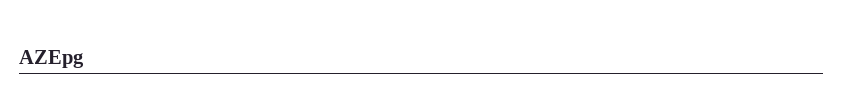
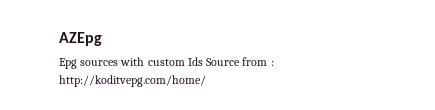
(84, 59) none -> [59,57,274,69] [59,75,206,87] // Epg sources with custom Ids Source from : http://koditvepg.com/home/

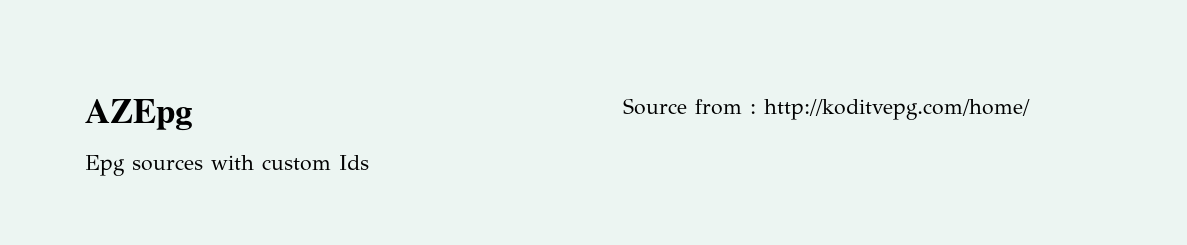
(203, 61) none -> (369, 162) //

